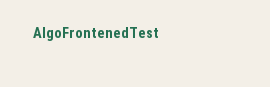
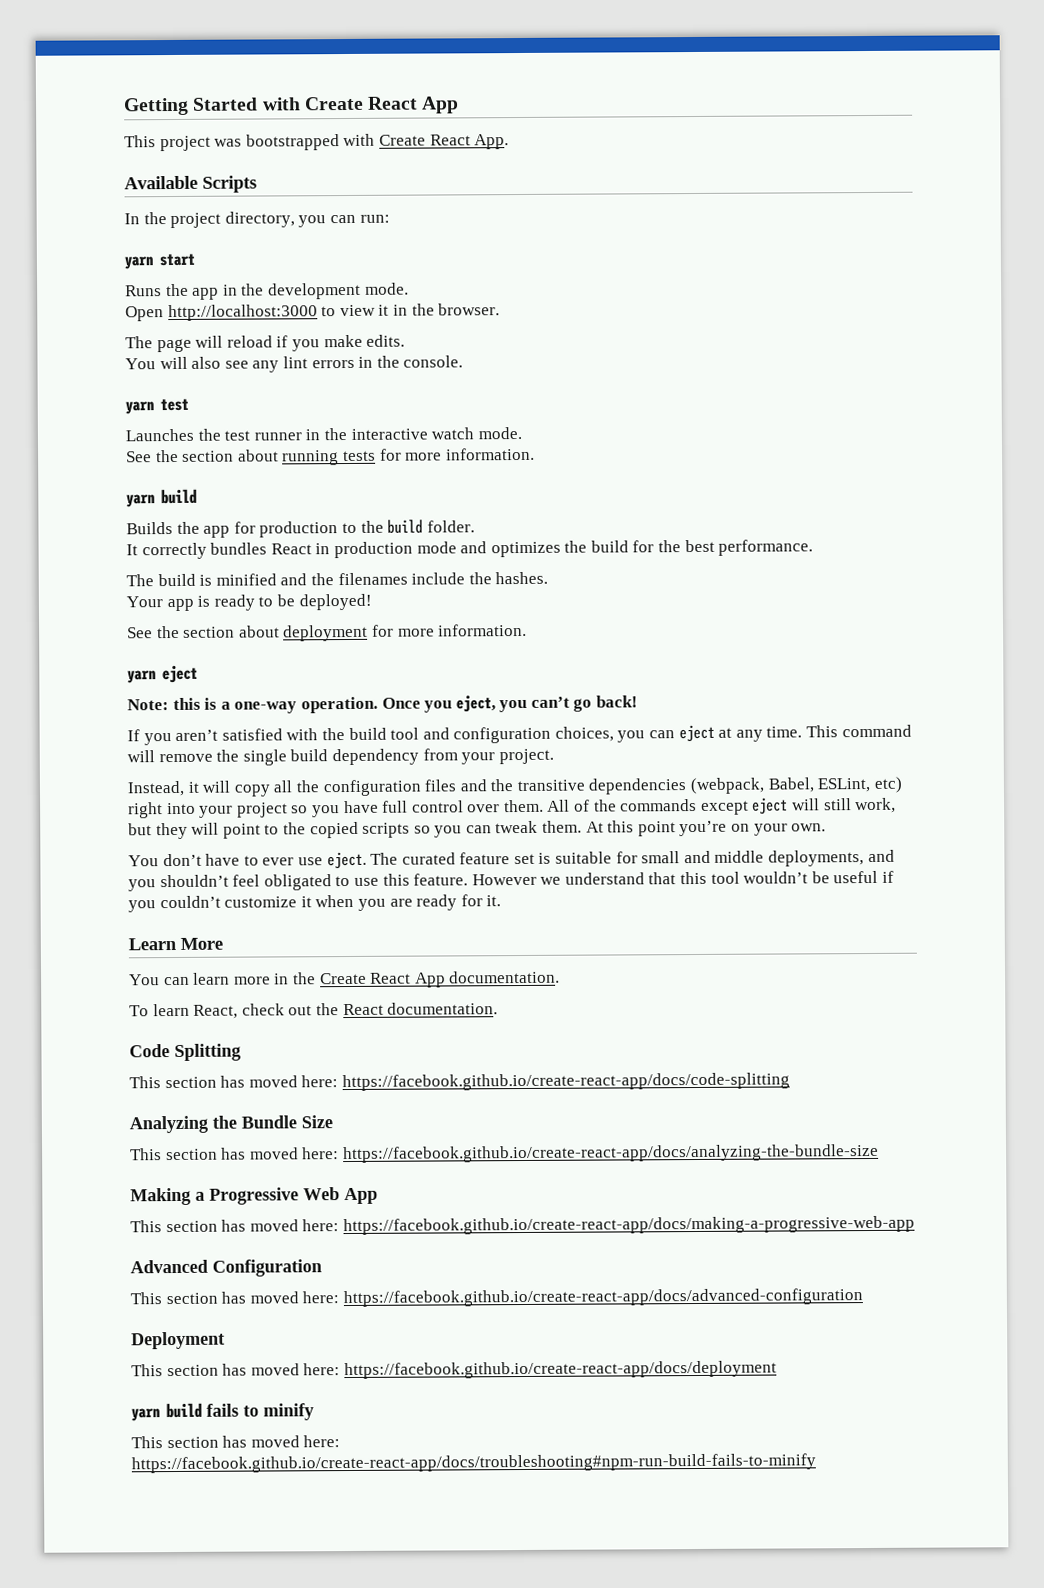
[33,27,159,41] AlgoFrontenedTest -> [123,96,460,116] [124,133,510,152] [124,175,257,193] [124,211,390,229] [124,253,195,270] [125,282,409,300] [125,303,501,322] [125,334,406,353] [125,355,464,373] [125,398,189,415] [125,426,522,442] [126,447,535,466] [126,488,197,508] [126,519,475,538] [126,539,814,560] [126,571,549,587] [126,593,372,612] [127,623,528,642] [127,664,198,684] [127,695,639,714] [127,724,912,746] [127,748,554,766] [127,776,902,797] [128,797,897,819] [128,820,827,840] [128,849,895,870] [128,870,895,892] [128,894,502,913] [128,937,223,951] [129,970,561,988] [129,1002,499,1019] [129,1043,241,1062] [129,1072,790,1092] [129,1115,333,1134] [130,1143,879,1164] [130,1187,378,1206] [130,1215,915,1236] [130,1259,322,1277] [130,1288,863,1308] [131,1331,225,1350] [131,1360,777,1380] [131,1402,314,1422] [131,1435,341,1449] [131,1453,816,1474] Getting Started with Create React App // This project was bootstrapped with Create React App. // Available Scripts // In the project directory, you can run: // yarn start // Runs the app in the development mode. // Open http://localhost:3000 to view it in the browser. // The page will reload if you make edits. // You will also see any lint errors in the console. // yarn test // Launches the test runner in the interactive watch mode. // See the section about running tests for more information. // yarn build // Builds the app for production to the build folder. // It correctly bundles React in production mode and optimizes the build for the best performance. // The build is minified and the filenames include the hashes. // Your app is ready to be deployed! // See the section about deployment for more information. // yarn eject // Note: this is a one-way operation. Once you eject, you can’t go back! // If you aren’t satisfied with the build tool and configuration choices, you can eject at any time. This command will remove the single build dependency from your project. // Instead, it will copy all the configuration files and the transitive dependencies (webpack, Babel, ESLint, etc) right into your project so you have full control over them. All of the commands except eject will still work, but they will point to the copied scripts so you can tweak them. At this point you’re on your own. // You don’t have to ever use eject. The curated feature set is suitable for small and middle deployments, and you shouldn’t feel obligated to use this feature. However we understand that this tool wouldn’t be useful if you couldn’t customize it when you are ready for it. // Learn More // You can learn more in the Create React App documentation. // To learn React, check out the React documentation. // Code Splitting // This section has moved here: https://facebook.github.io/create-react-app/docs/code-splitting // Analyzing the Bundle Size // This section has moved here: https://facebook.github.io/create-react-app/docs/analyzing-the-bundle-size // Making a Progressive Web App // This section has moved here: https://facebook.github.io/create-react-app/docs/making-a-progressive-web-app // Advanced Configuration // This section has moved here: https://facebook.github.io/create-react-app/docs/advanced-configuration // Deployment // This section has moved here: https://facebook.github.io/create-react-app/docs/deployment // yarn build fails to minify // This section has moved here: https://facebook.github.io/create-react-app/docs/troubleshooting#npm-run-build-fails-to-minify

